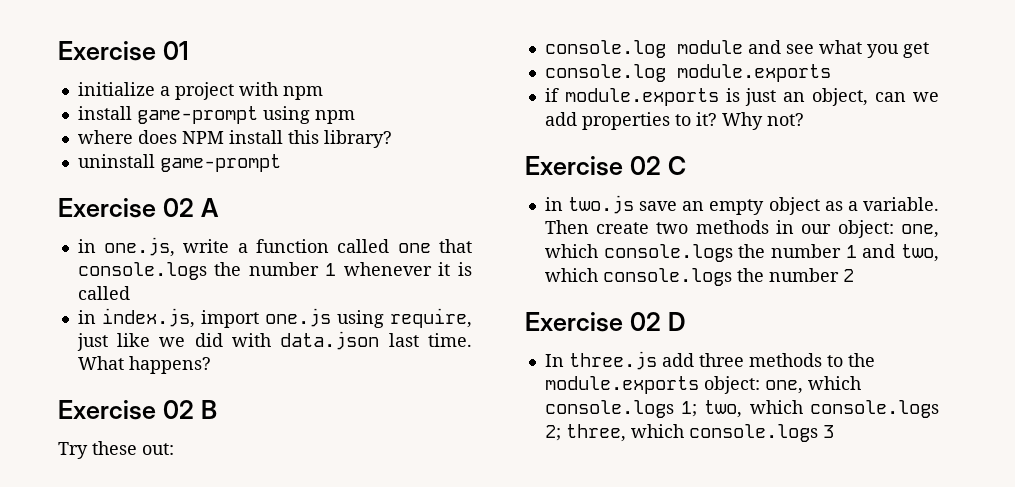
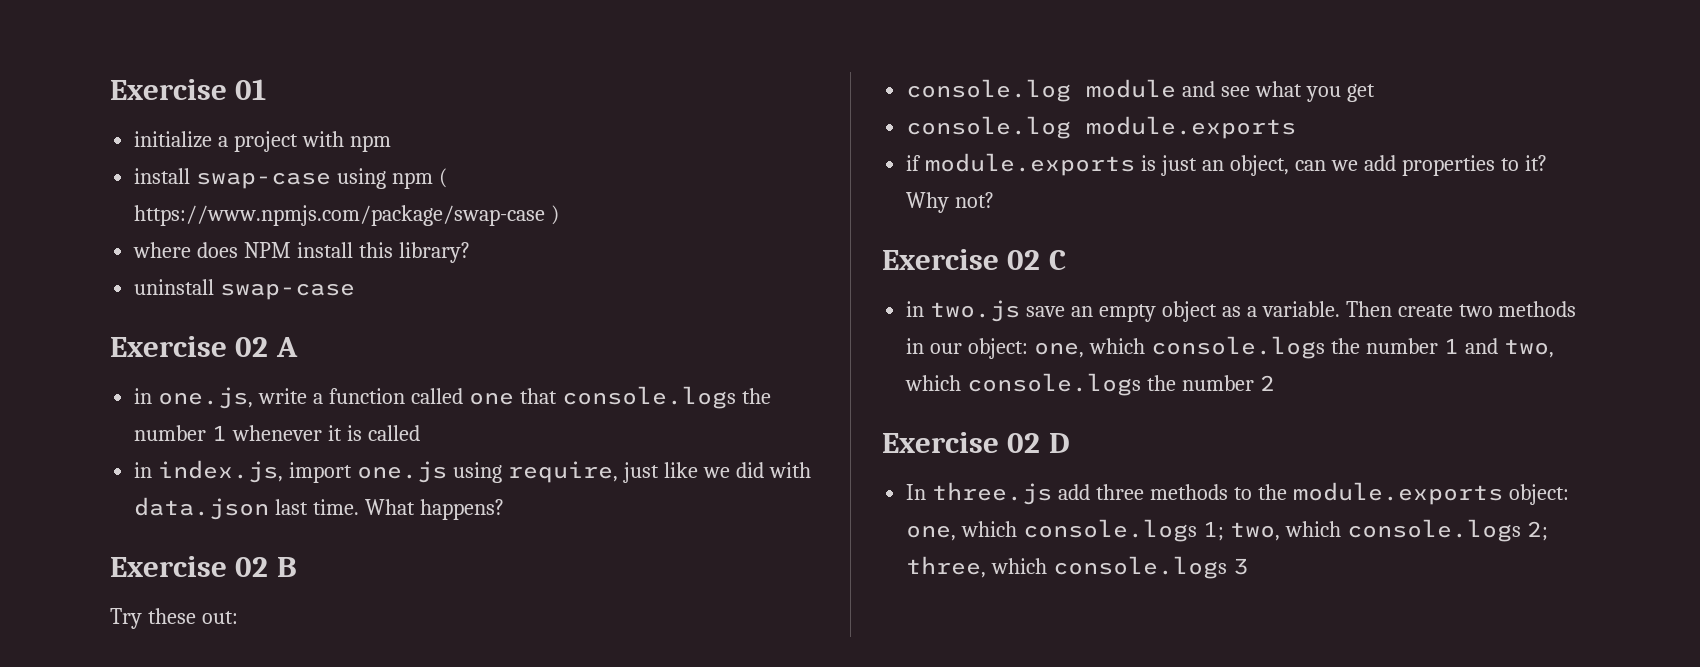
[136,106,258,124] game-prompt -> [196,172,332,189] swap-case
(355, 117) none -> [438,168,447,188] [134,205,560,226] ( https://www.npmjs.com/package/swap-case )
[159,154,281,172] game-prompt -> [220,283,356,300] swap-case

